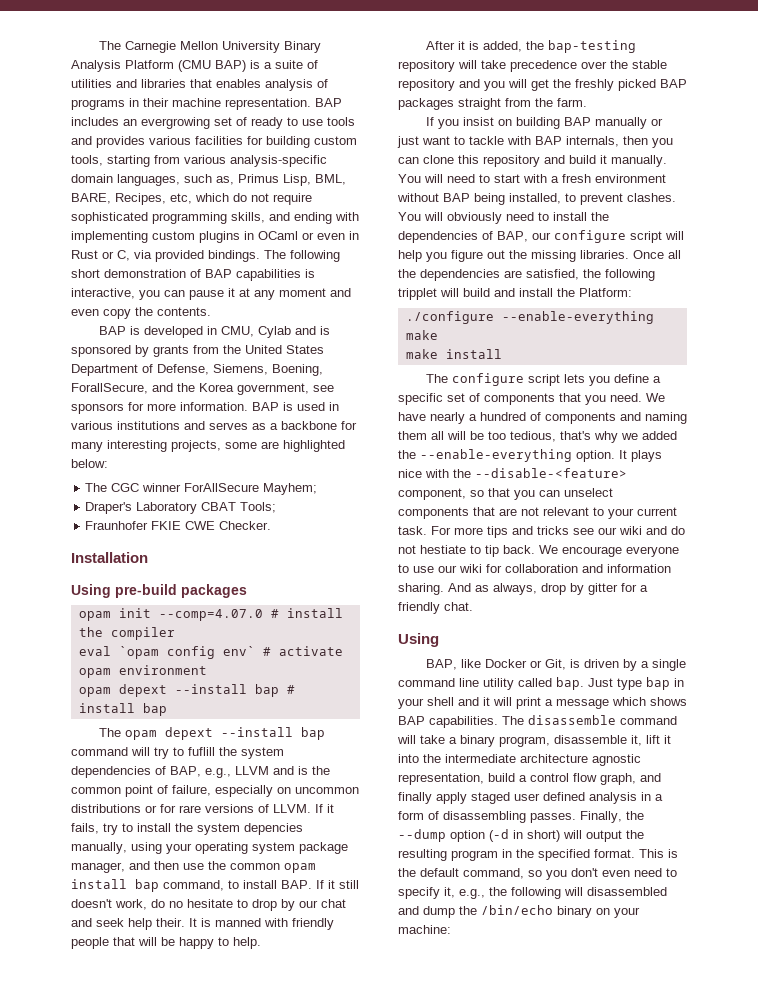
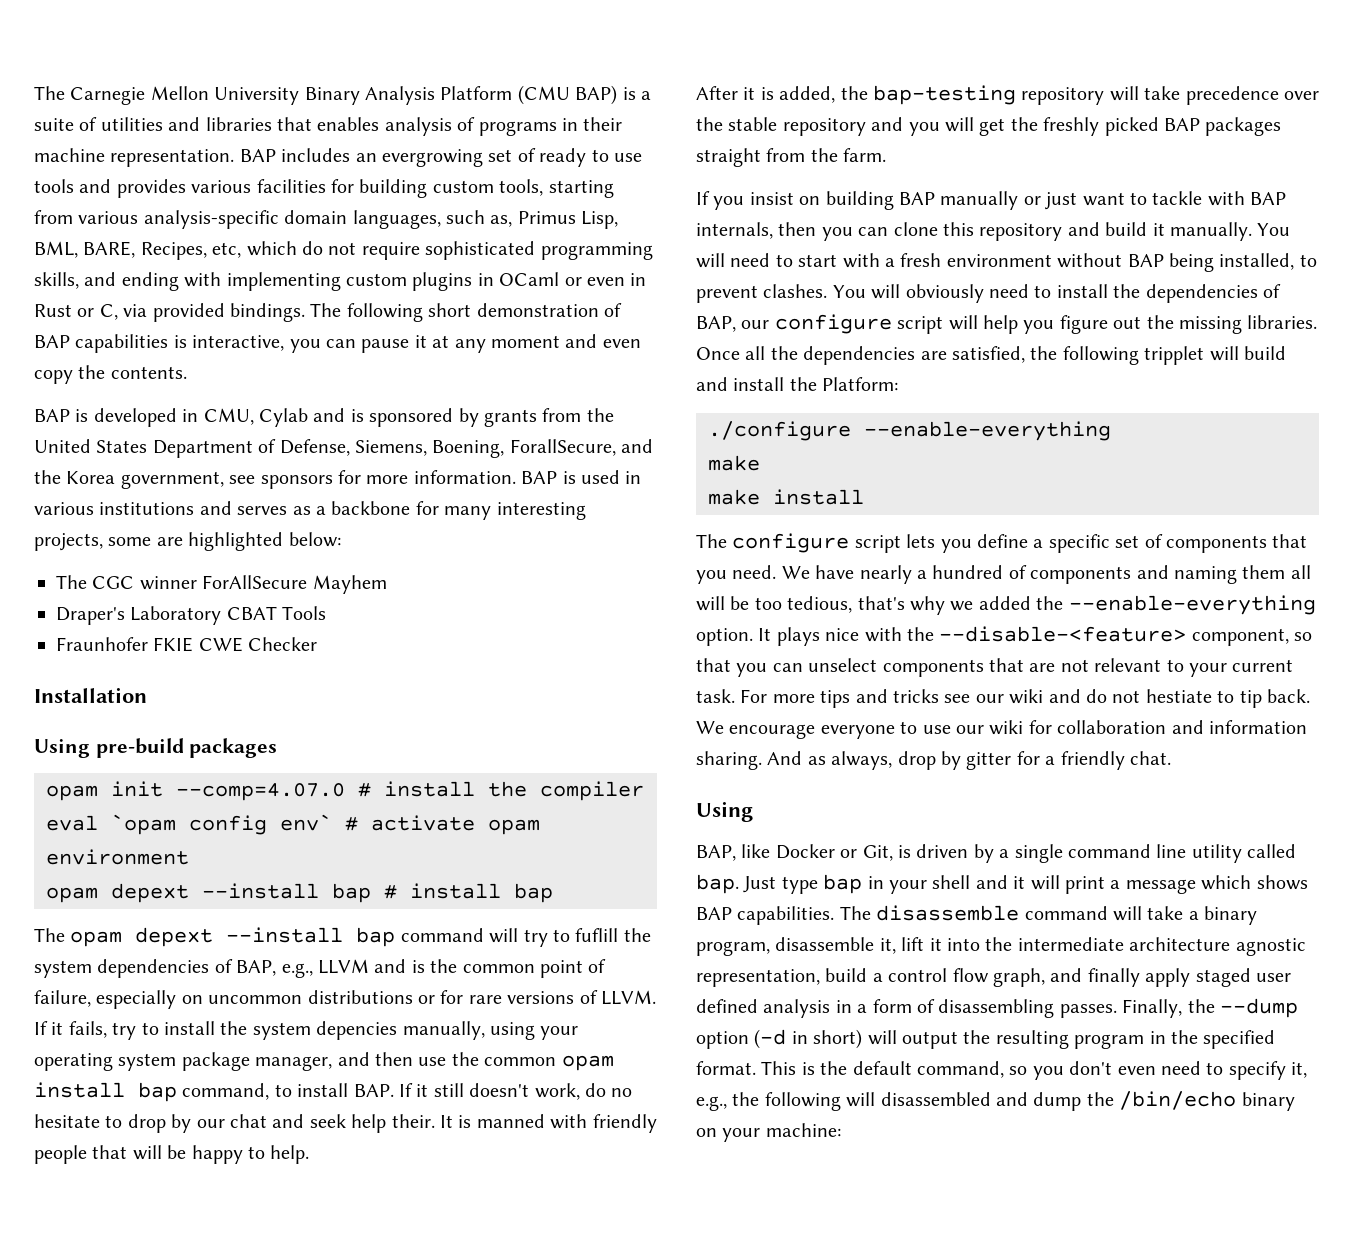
[263,483,318,495] Mayhem; -> [312,575,387,594] Mayhem
[240,502,277,513] Tools; -> [282,606,327,620] Tools
[219,521,272,530] Checker. -> [248,637,318,651] Checker

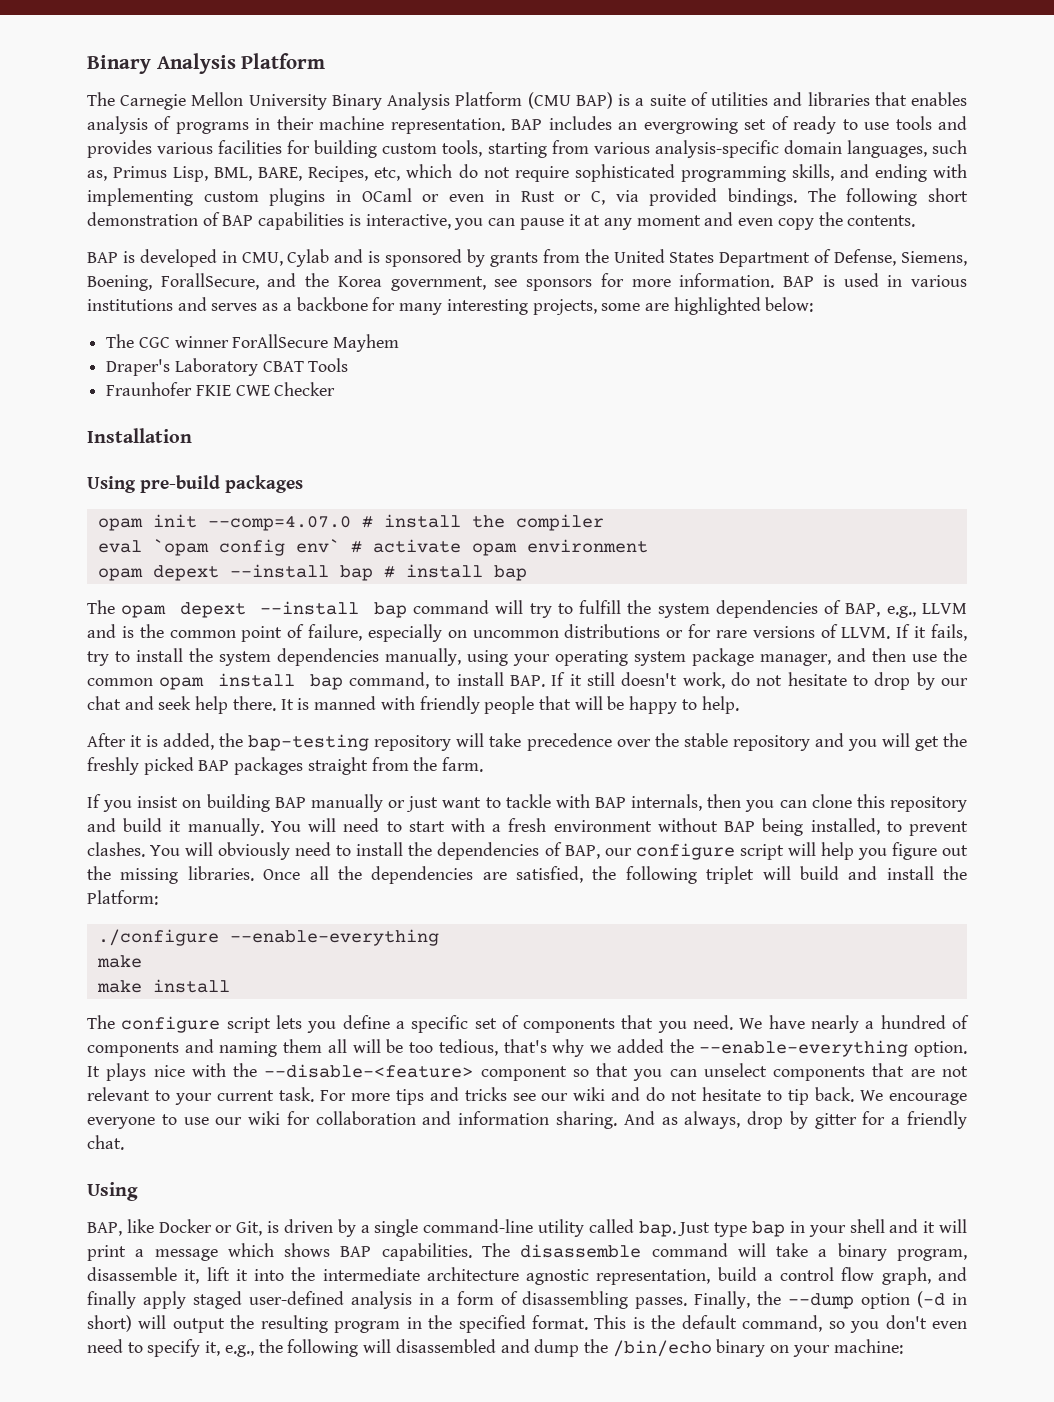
(34, 93) none -> [87,53,326,74] Binary Analysis Platform //
[575,928,619,942] fuflill -> [579,600,622,614] fulfill
[316,1021,398,1040] depencies -> [277,648,379,666] dependencies
[611,1088,633,1097] no -> [756,675,783,686] not
[391,1114,435,1128] their. -> [232,696,276,711] there.
[1144,346,1205,365] tripplet -> [706,866,755,884] triplet
[1191,628,1289,646] component, -> [480,1066,567,1081] component
[1145,689,1212,703] hestiate -> [702,1087,762,1101] hesitate
[1068,844,1187,858] command line -> [423,1219,534,1233] command-line
[1256,973,1291,982] [696,999,758,1013] user defined -> [248,1291,344,1305] user-defined

